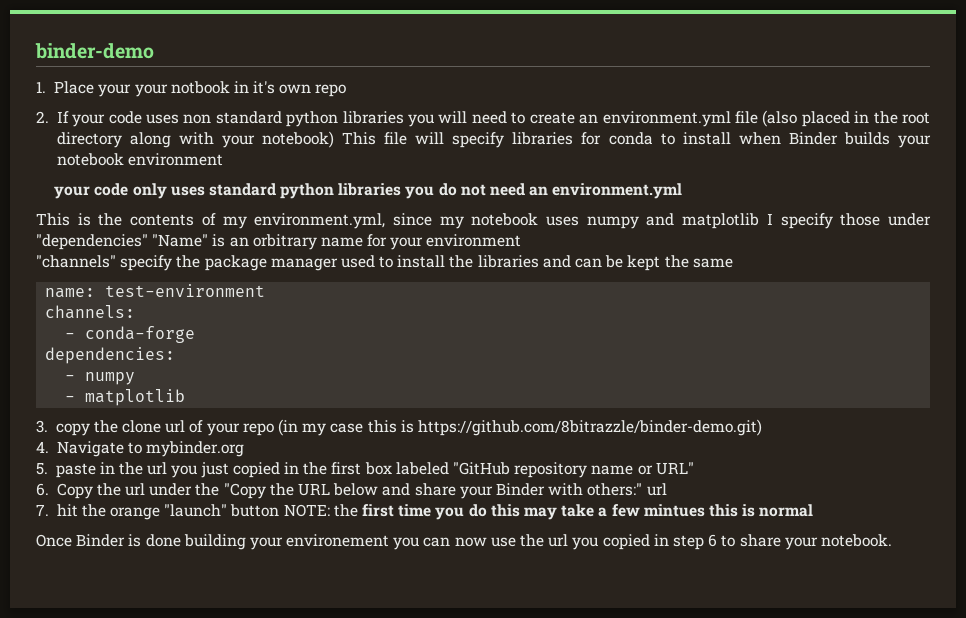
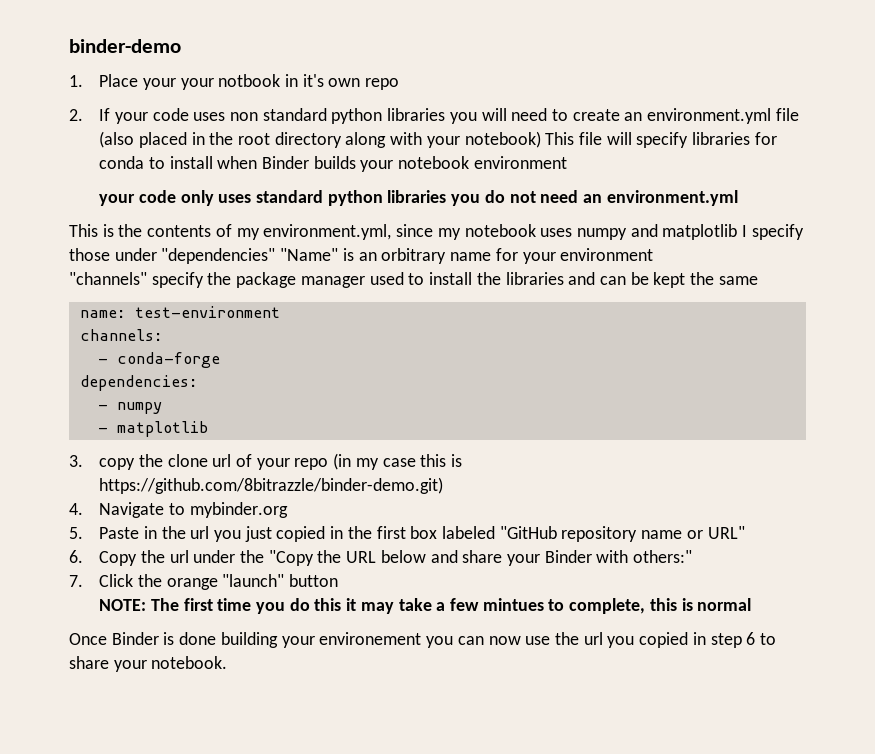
[55,463,96,478] paste -> [99,527,140,539] Paste
[646,483,667,496] url -> (693, 556) none
[56,504,78,517] hit -> [99,574,134,587] Click
[283,504,358,517] NOTE: the -> [99,598,179,611] // NOTE: The
(520, 510) none -> [346,598,357,611] it
(705, 510) none -> [548,598,646,614] to complete,

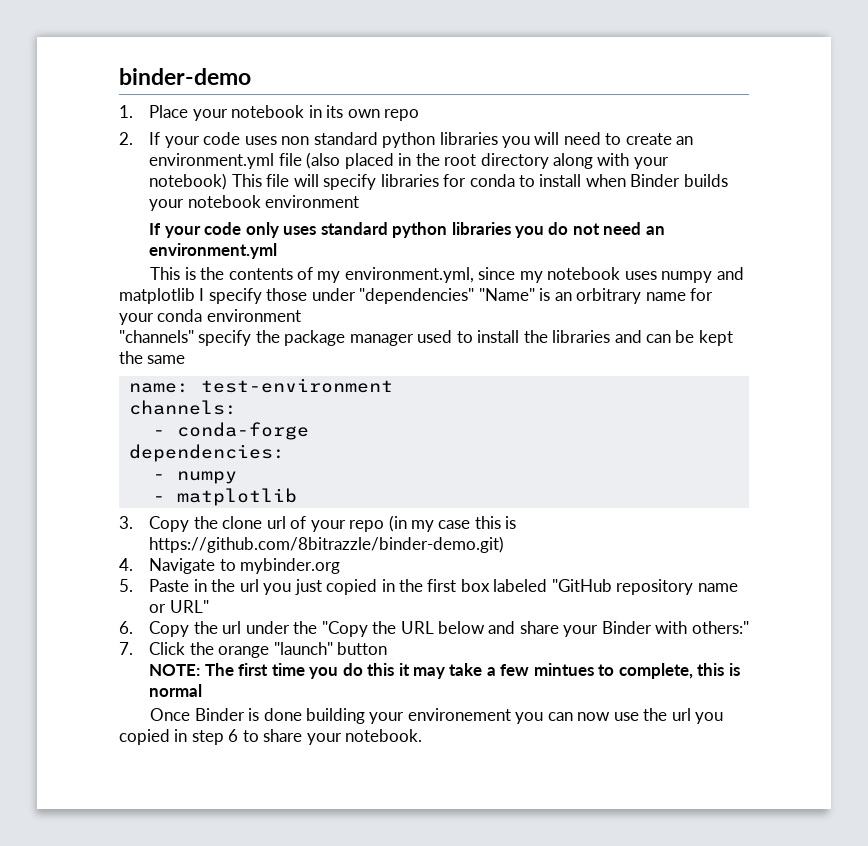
[180,74,324,90] your notbook in it's -> [231,105,344,118] notebook in its
(567, 162) none -> [149,223,162,235] If
(556, 258) none -> [157,309,203,322] conda
[99,458,136,470] copy -> [149,516,190,532] Copy

